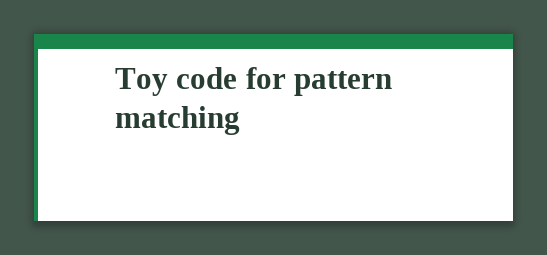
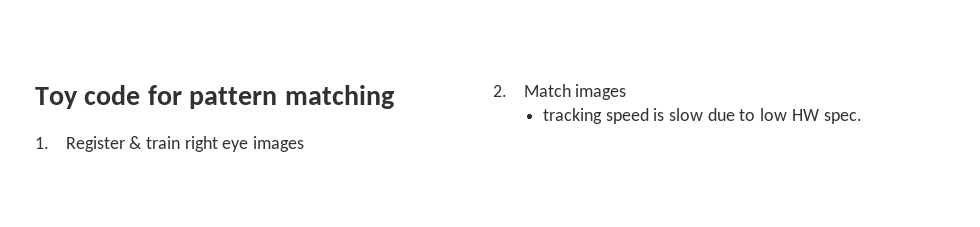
(240, 120) none -> [35,136,305,152] [493,84,627,100] [542,108,862,124] // 1. Register & train right eye images // 2. Match images // tracking speed is slow due to low HW spec.

